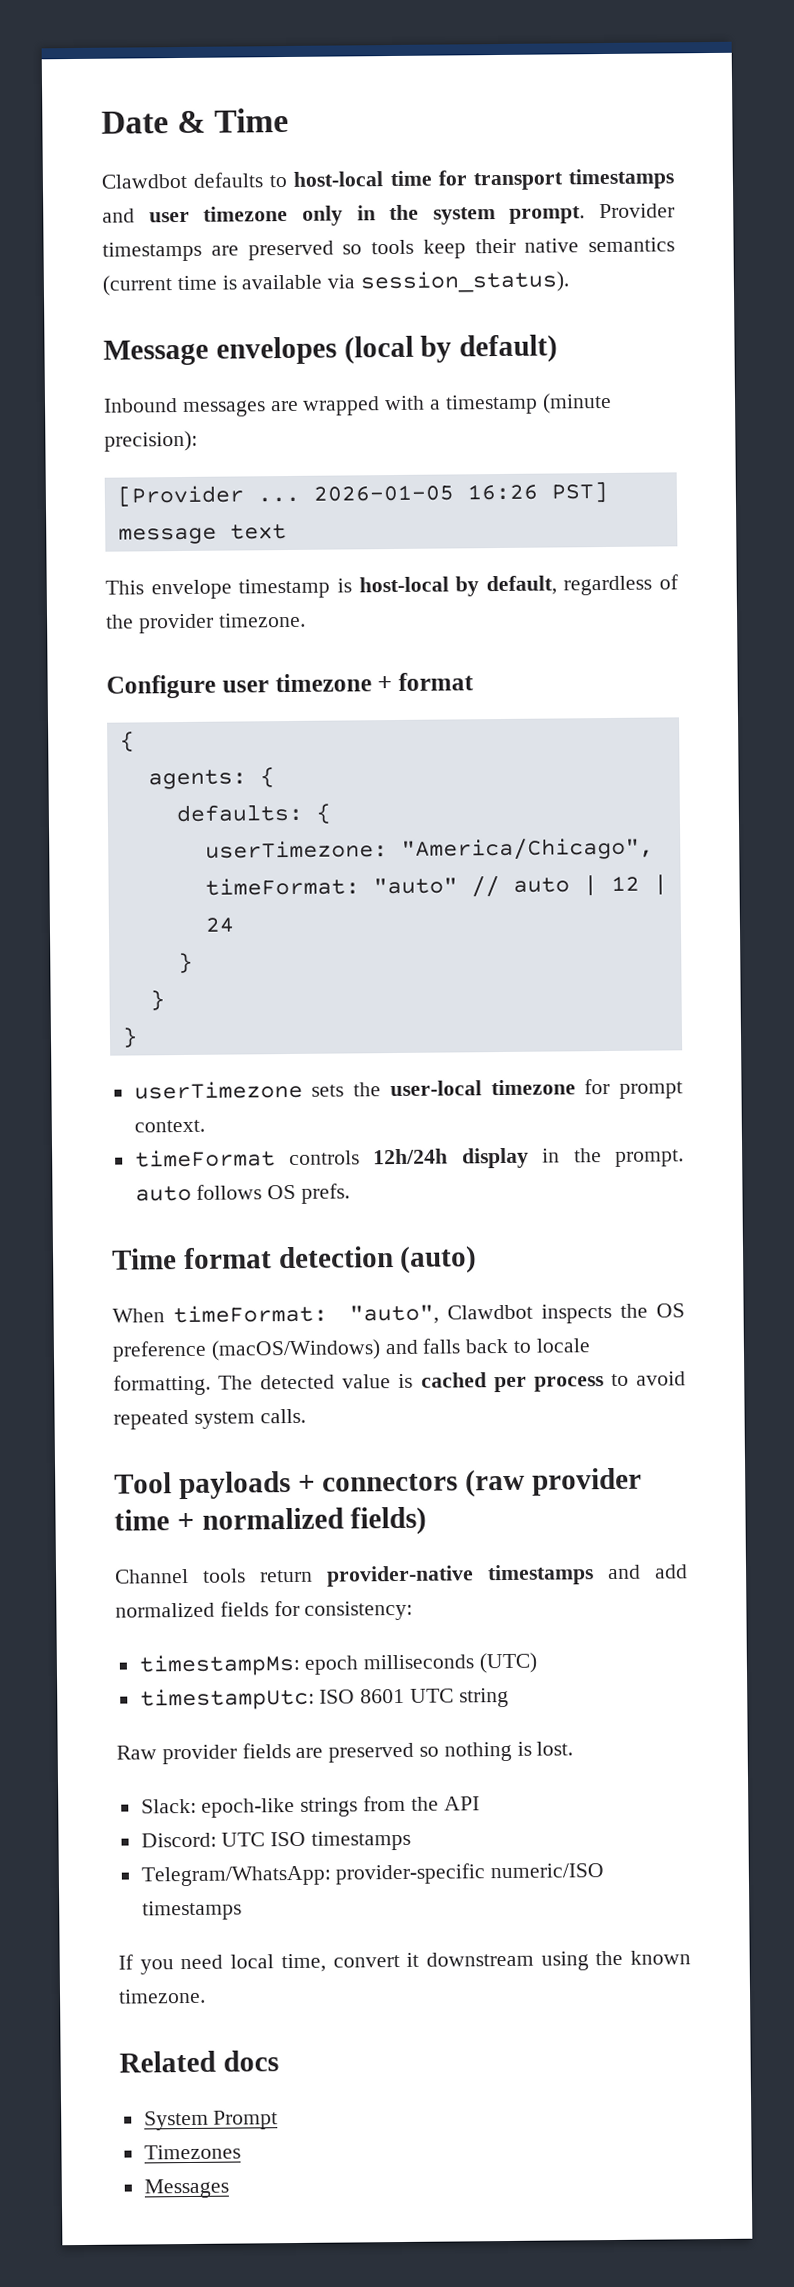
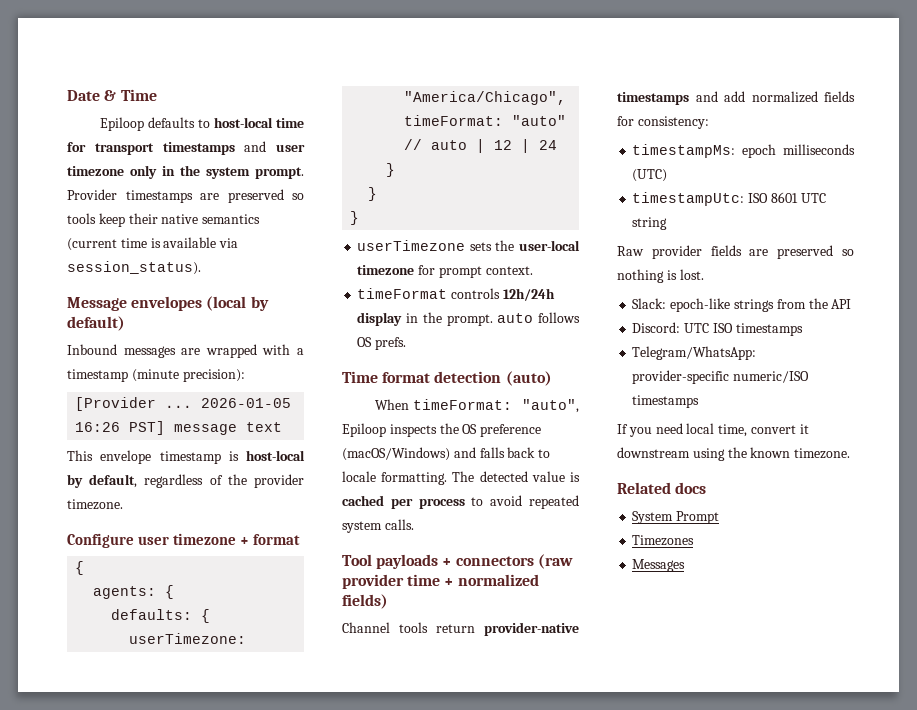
[101,173,187,189] Clawdbot -> [99,117,144,131] Epiloop
[446,1304,533,1320] Clawdbot -> [342,423,386,437] Epiloop

